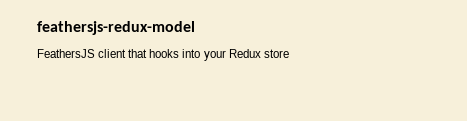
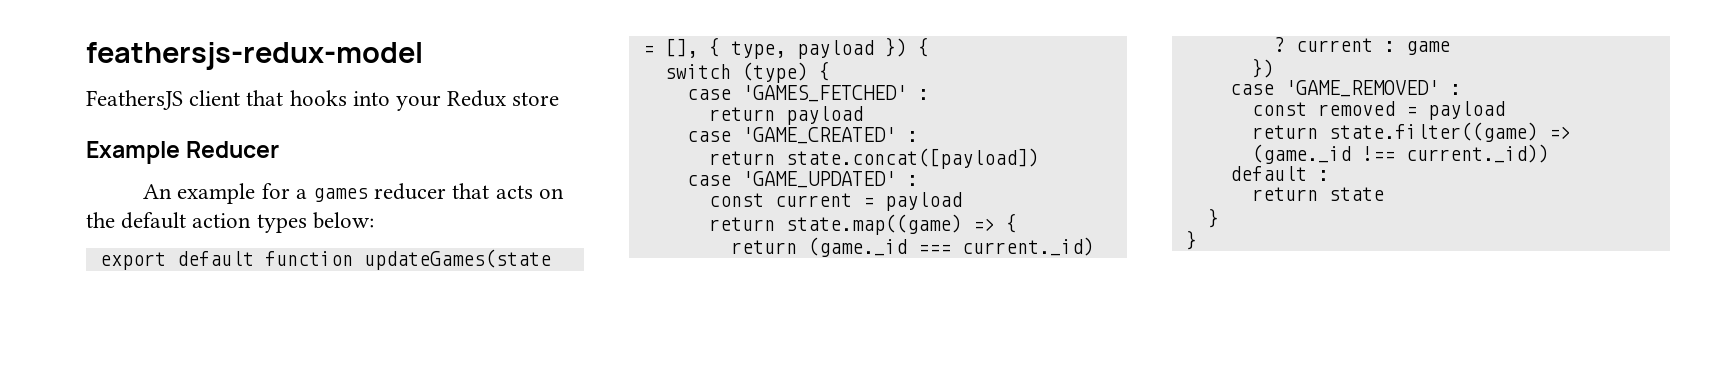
(289, 53) none -> [86,141,280,164] [143,183,564,204] [86,212,374,233] [99,249,551,270] [642,37,929,59] [664,61,830,83] [686,85,929,102] [708,106,863,125] [686,127,918,144] [708,148,1039,169] [686,171,918,188] [708,192,962,211] [708,213,1017,235] [730,237,1094,257] [1273,37,1450,55] [1251,58,1274,78] [1229,80,1461,97] [1251,101,1505,120] [1251,122,1571,142] [1251,144,1549,164] [1229,166,1329,181] [1251,187,1384,201] [1207,208,1219,228] [1185,230,1197,250] // Example Reducer // An example for a games reducer that acts on the default action types below: // export default function updateGames(state = [], { type, payload }) { // switch (type) { // case 'GAMES_FETCHED' : // return payload // case 'GAME_CREATED' : // return state.concat([payload]) // case 'GAME_UPDATED' : // const current = payload // return state.map((game) => { // return (game._id === current._id) ? current : game // }) // case 'GAME_REMOVED' : // const removed = payload // return state.filter((game) => (game._id !== current._id)) // default : // return state // } // }

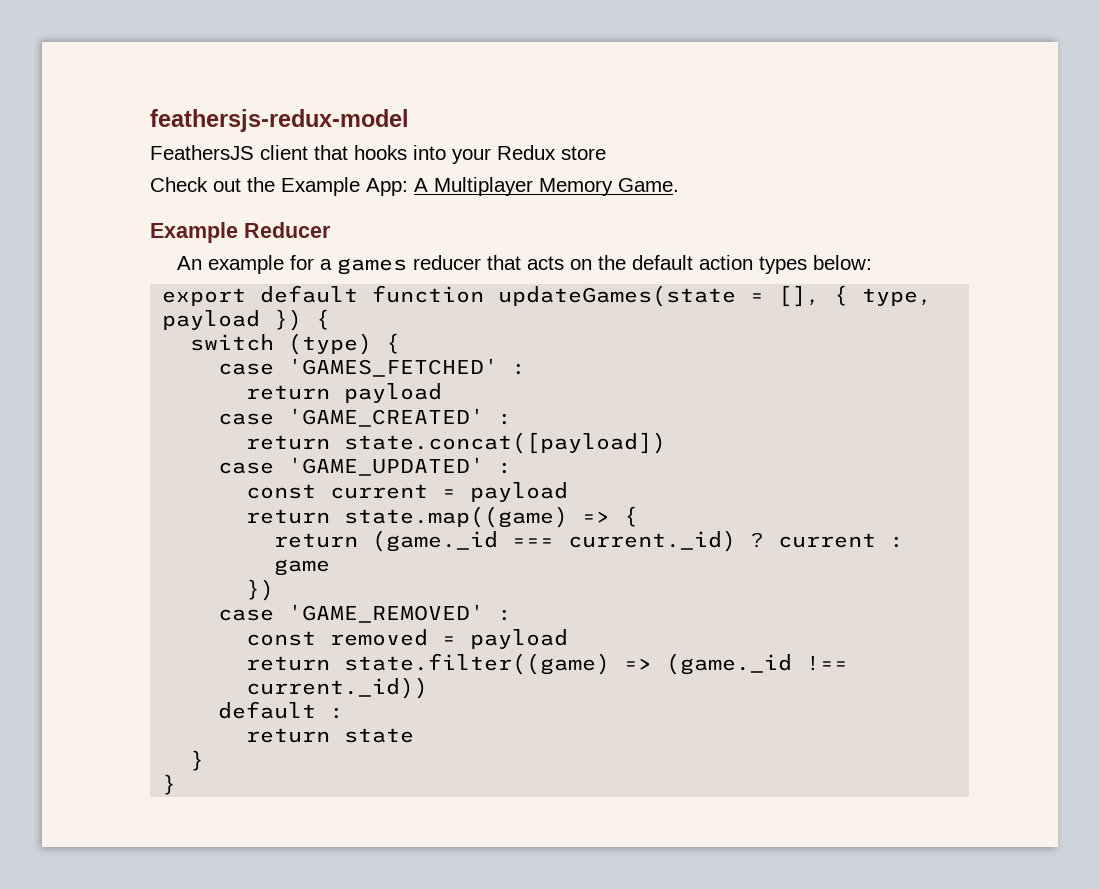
(560, 99) none -> [150,177,679,196] // Check out the Example App: A Multiplayer Memory Game.

